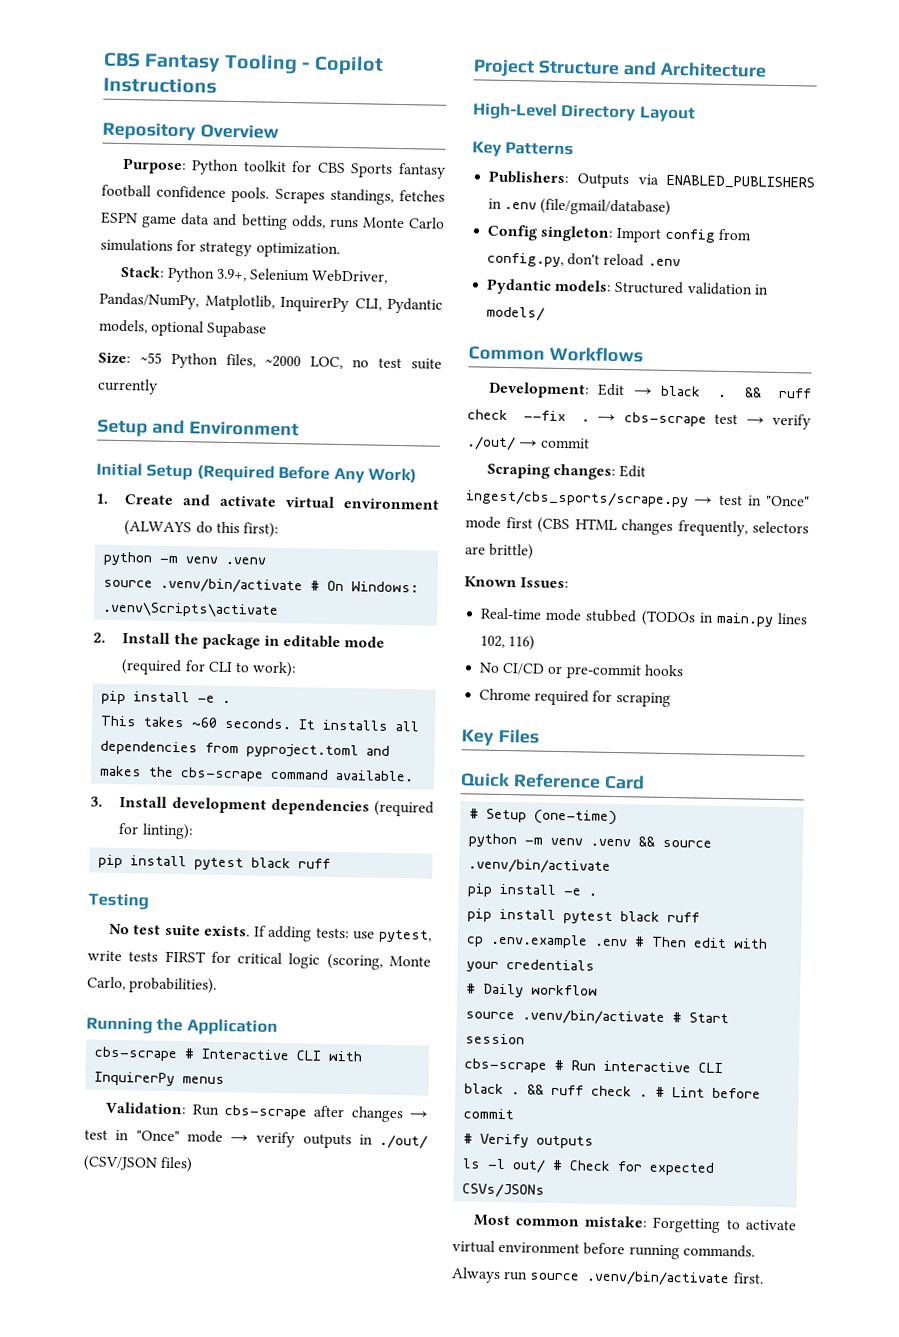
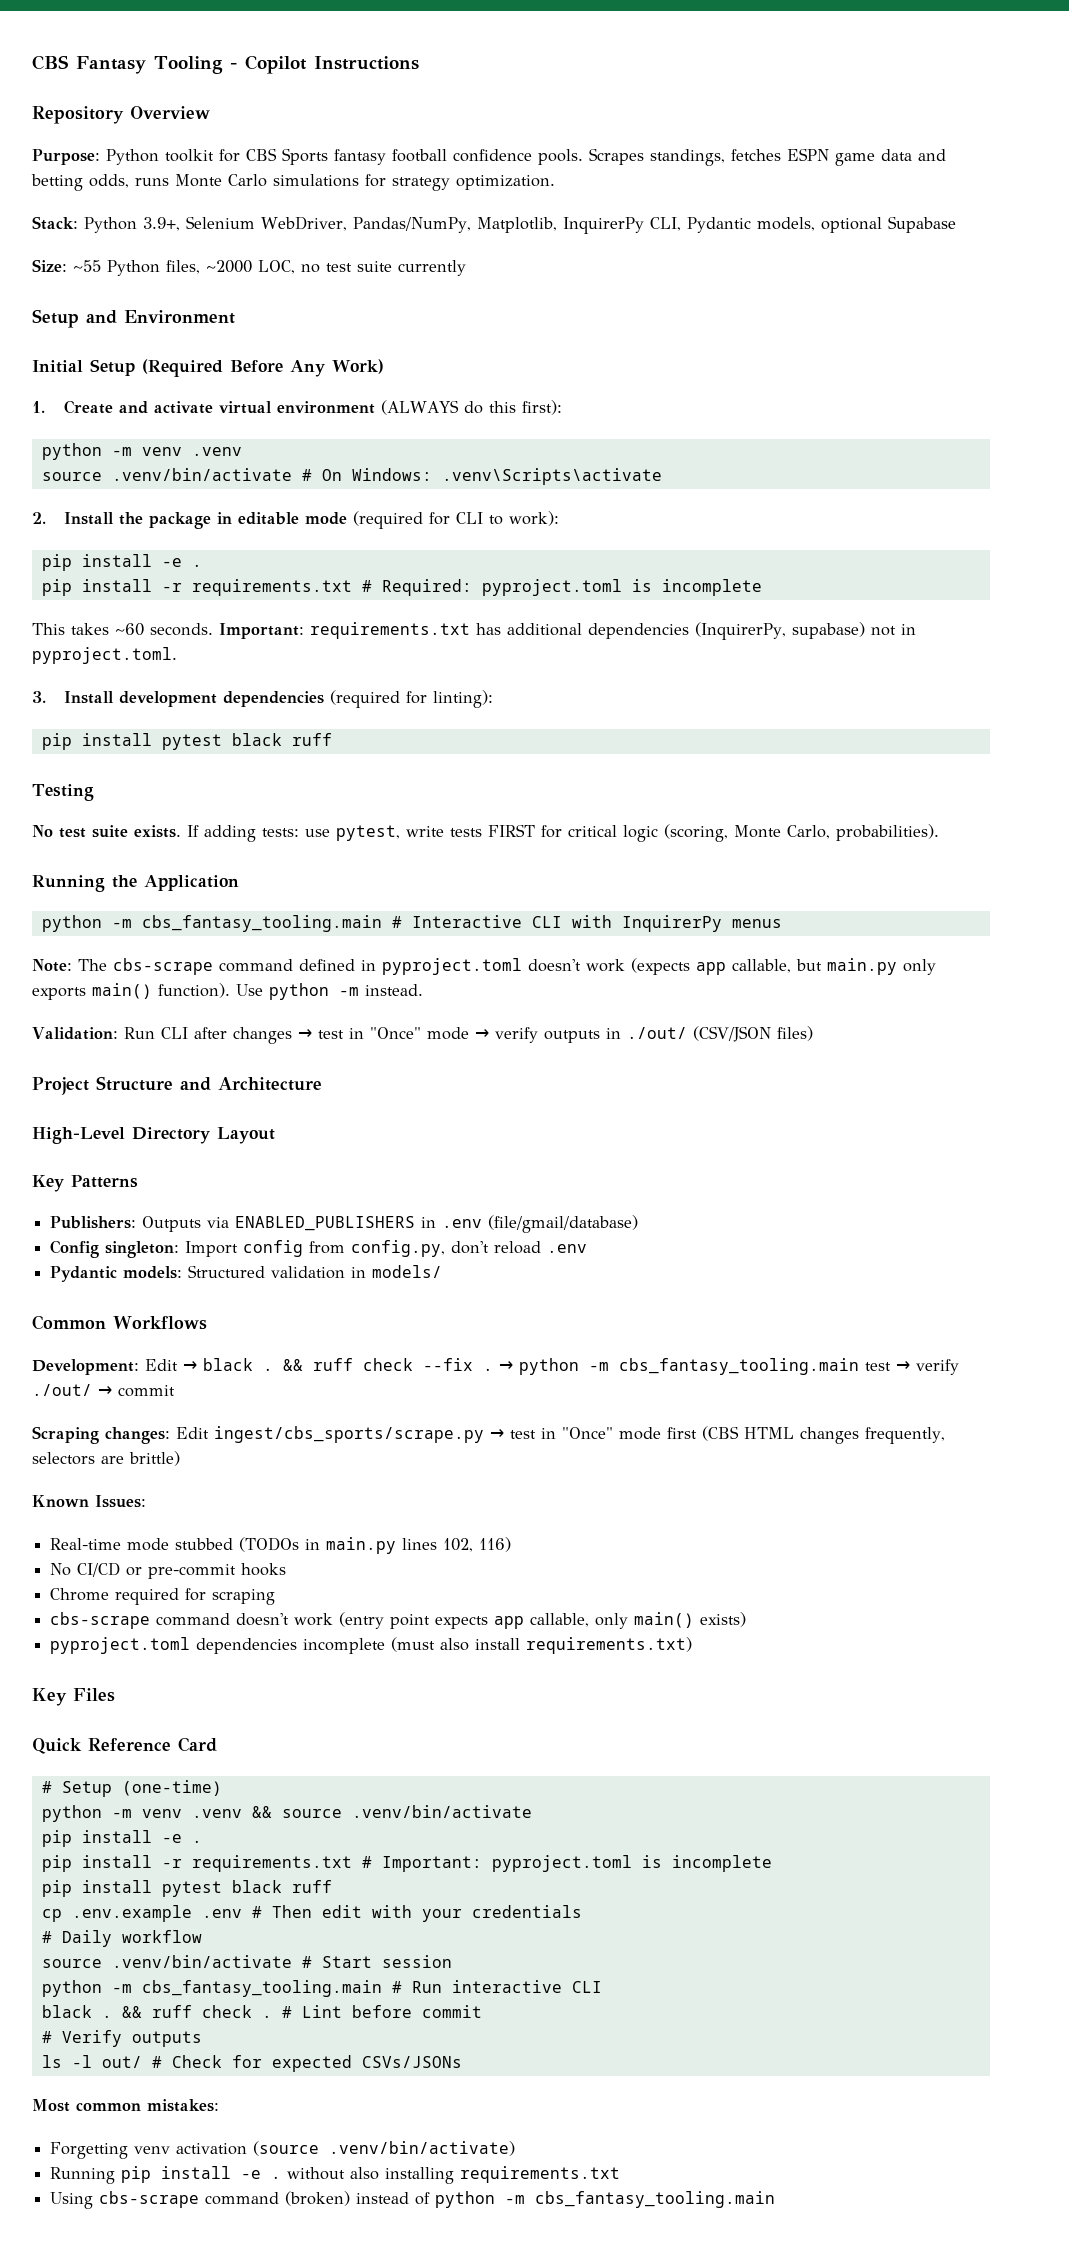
[100,715,421,732] [100,740,391,759] [99,765,415,782] This takes ~60 seconds. It installs all dependencies from pyproject.toml and makes the cbs-scrape command available. -> [41,579,762,596] [32,622,916,640] [32,647,177,664] pip install -r requirements.txt # Required: pyproject.toml is incomplete // This takes ~60 seconds. Important: requirements.txt has additional dependencies (InquirerPy, supabase) not in pyproject.toml.
[94,1046,179,1062] cbs-scrape -> [41,915,382,932] python -m cbs_fantasy_tooling.main
(226, 1080) none -> [32,958,936,975] [32,983,423,1000] // Note: The cbs-scrape command defined in pyproject.toml doesn't work (expects app callable, but main.py only exports main() function). Use python -m instead.
[224,1104,309,1120] cbs-scrape -> [160,1027,188,1039] CLI
[623,412,707,427] cbs-scrape -> [519,1358,859,1375] python -m cbs_fantasy_tooling.main
(671, 700) none -> [50,1612,747,1629] [50,1637,693,1654] // cbs-scrape command doesn't work (entry point expects app callable, only main() exists) // pyproject.toml dependencies incomplete (must also install requirements.txt)
(598, 894) none -> [41,1855,772,1872] // pip install -r requirements.txt # Important: pyproject.toml is incomplete
[464,1058,548,1073] cbs-scrape -> [41,1980,382,1997] python -m cbs_fantasy_tooling.main
[584,1215,797,1234] [452,1240,755,1260] [451,1267,764,1287] mistake: Forgetting to activate virtual environment before running commands. Always run source .venv/bin/activate first. -> [147,2099,219,2112] [50,2141,516,2159] [50,2166,621,2184] [50,2191,776,2209] mistakes: // Forgetting venv activation (source .venv/bin/activate) // Running pip install -e . without also installing requirements.txt // Using cbs-scrape command (broken) instead of python -m cbs_fantasy_tooling.main

